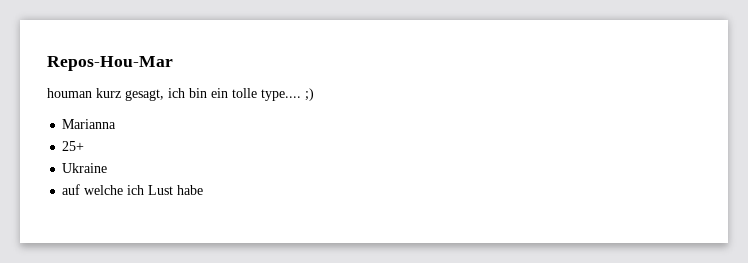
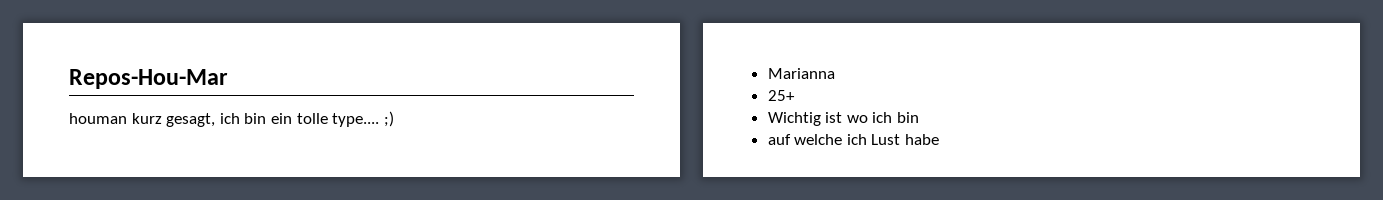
[62,163,108,173] Ukraine -> [767,112,920,126] Wichtig ist wo ich bin

